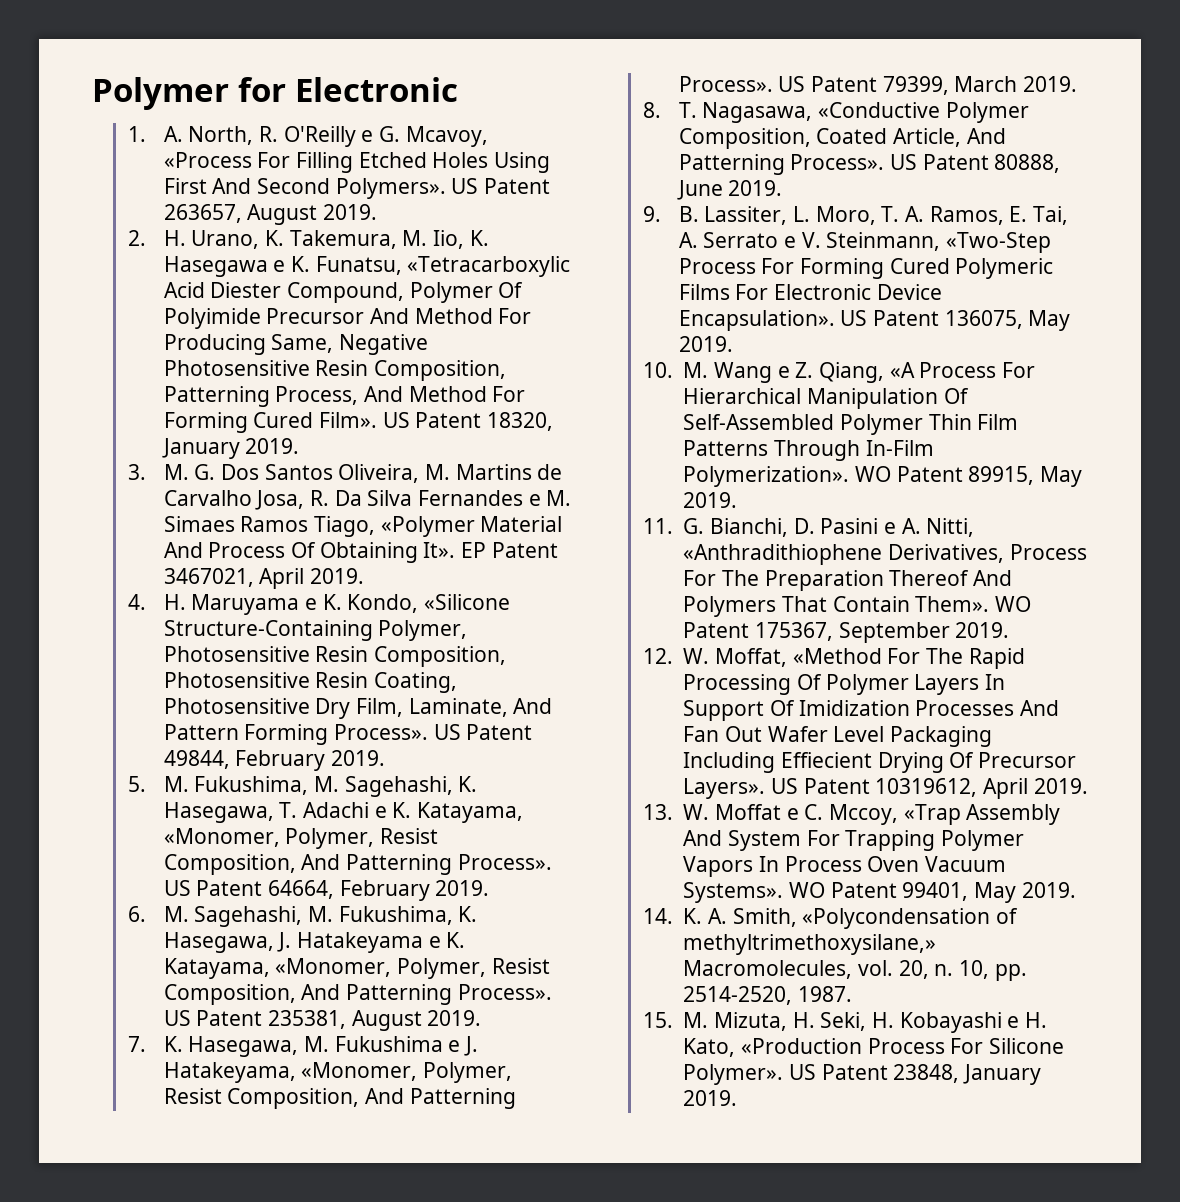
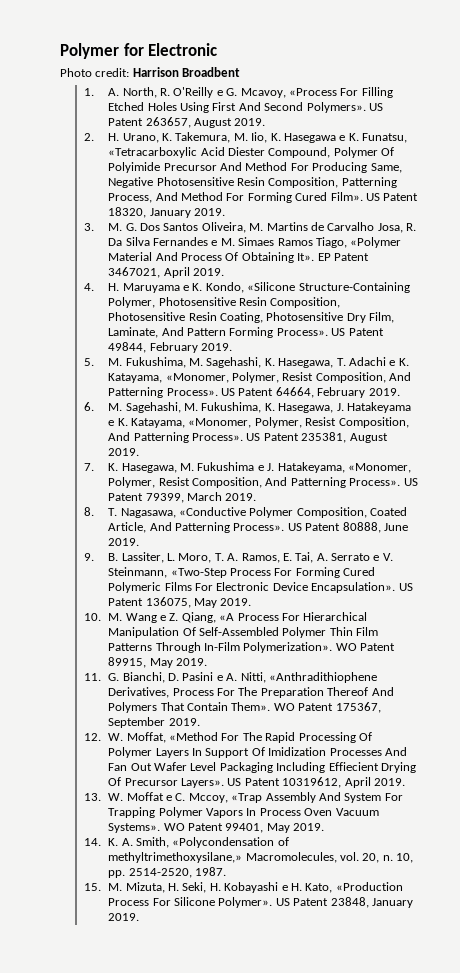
(458, 89) none -> [60,67,241,77] // Photo credit: Harrison Broadbent

